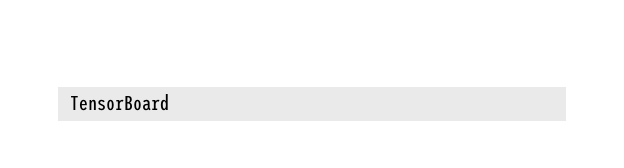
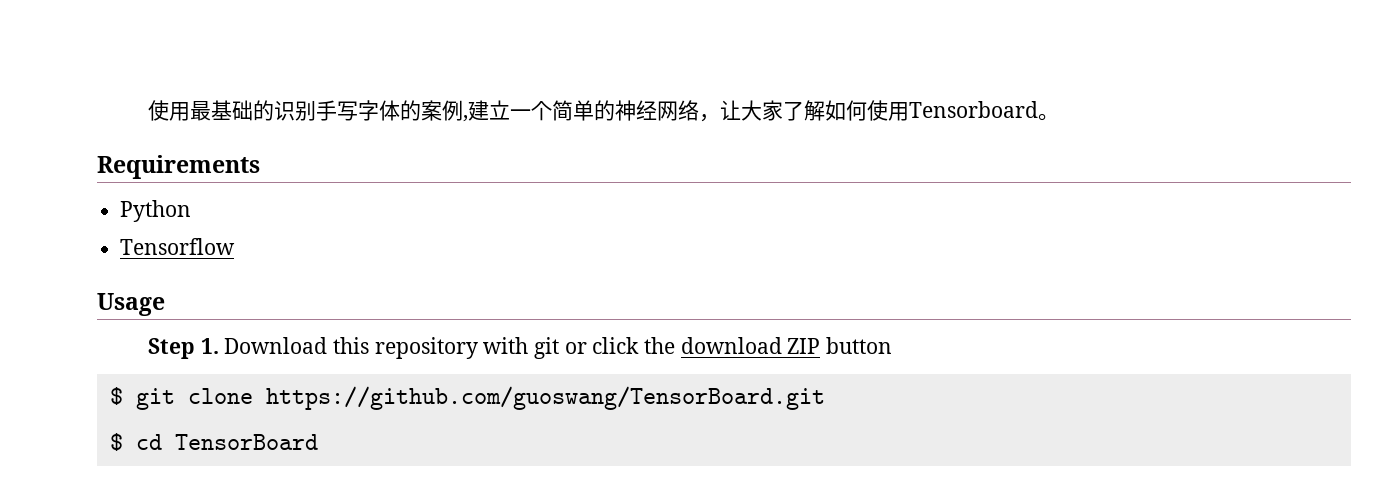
(69, 102) none -> [147,100,1059,122] [97,155,260,179] [120,200,192,222] [120,238,236,255] [97,293,165,316] [147,337,892,359] [109,386,825,410] [109,433,162,451] 使用最基础的识别手写字体的案例,建立一个简单的神经网络，让大家了解如何使用Tensorboard。 // Requirements // Python // Tensorflow // Usage // Step 1. Download this repository with git or click the download ZIP button // $ git clone https://github.com/guoswang/TensorBoard.git // $ cd

